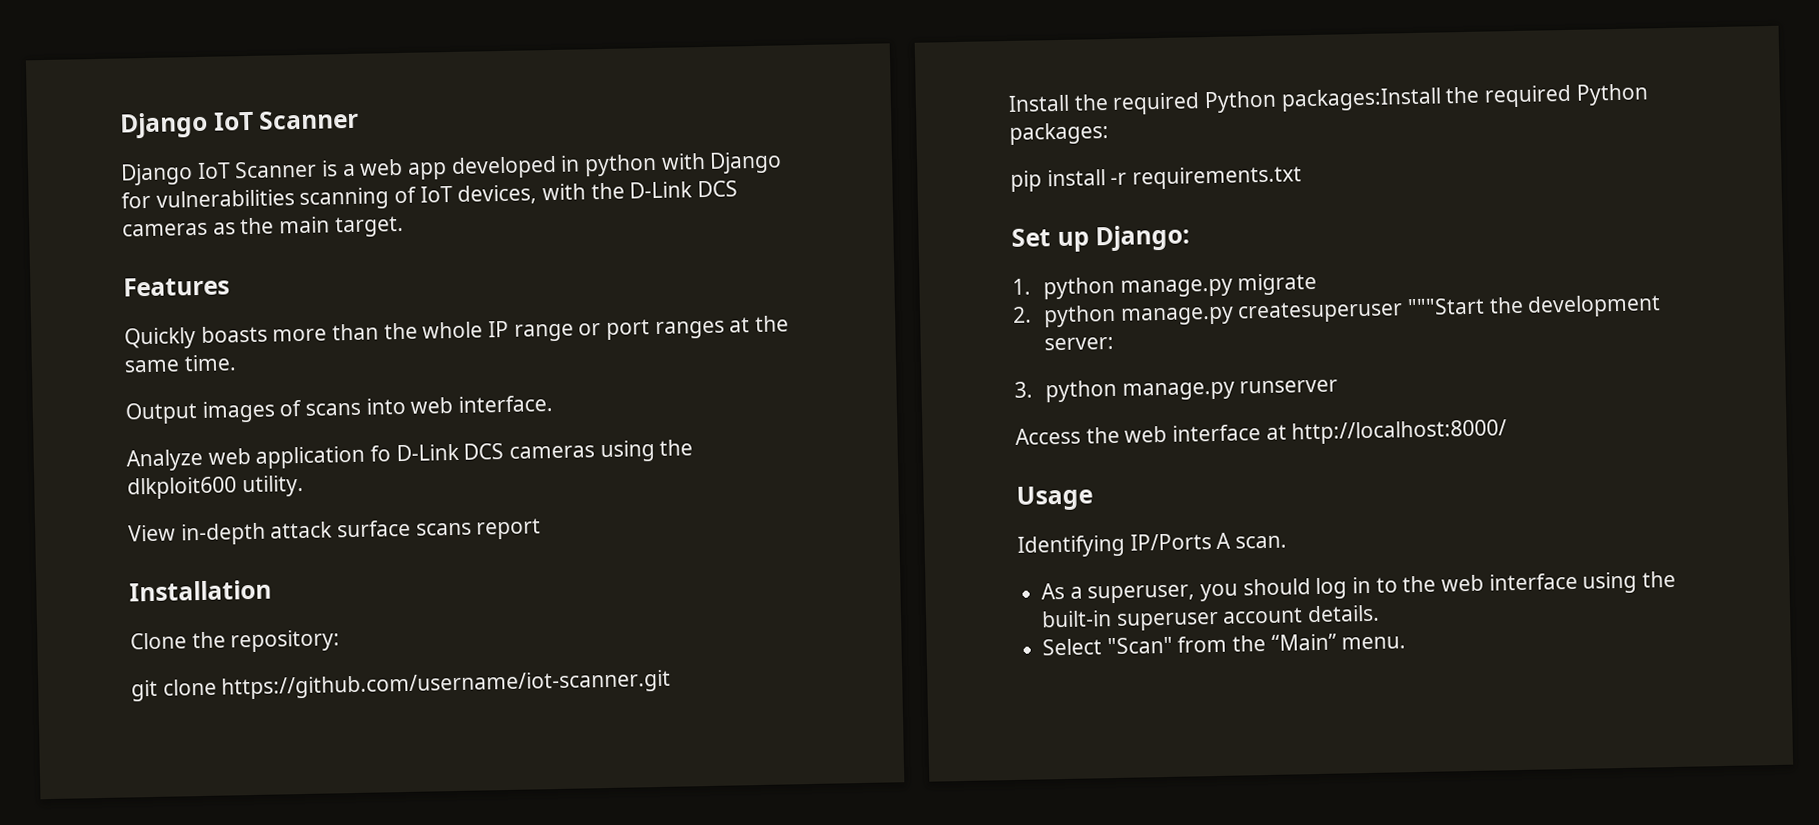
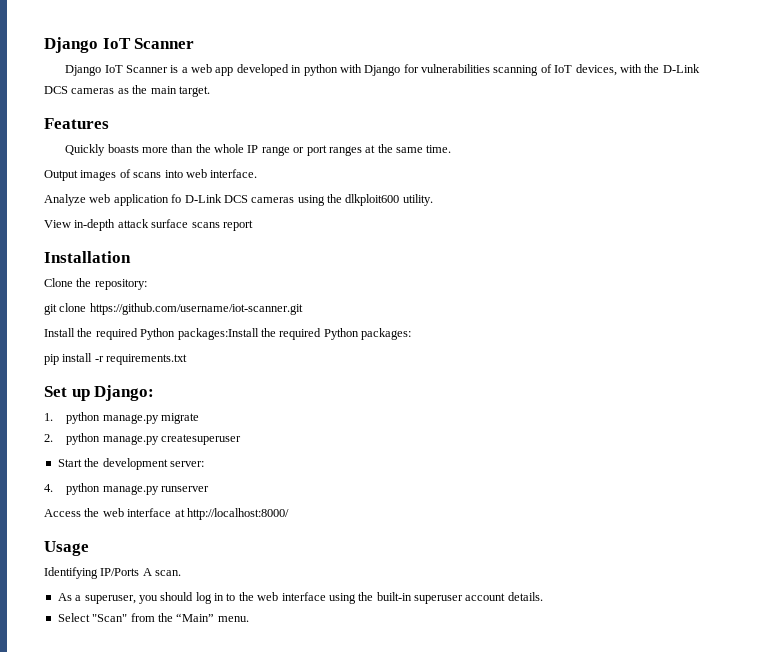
[1406,297,1485,316] """Start -> [57,459,82,467] // Start
[1014,381,1033,398] 3. -> [44,484,53,492] 4.

